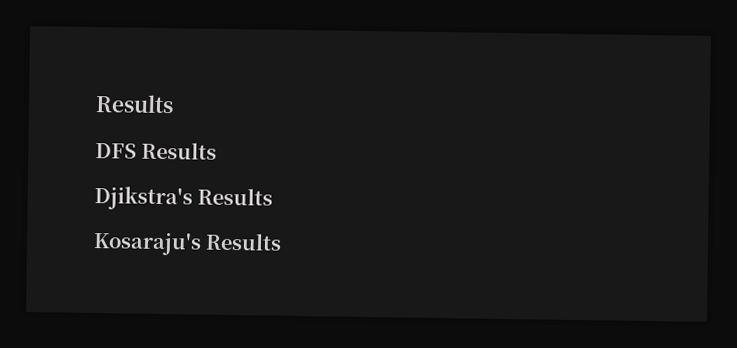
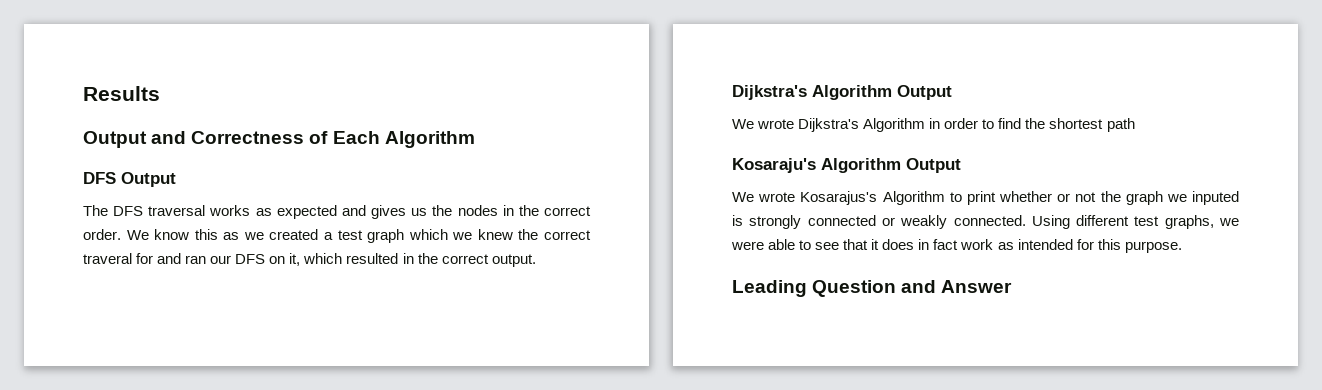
[95,94,174,114] [95,141,218,160] [94,186,274,211] [93,231,283,256] Results // DFS Results // Djikstra's Results // Kosaraju's Results -> [83,86,160,101] [83,131,475,148] [83,172,176,187] [83,205,591,219] [83,229,591,243] [83,253,536,267] [732,85,952,100] [732,118,1135,132] [732,158,961,173] [732,191,1239,205] [732,215,1239,229] [731,239,1182,253] [732,280,1013,297] Results // Output and Correctness of Each Algorithm // DFS Output // The DFS traversal works as expected and gives us the nodes in the correct order. We know this as we created a test graph which we knew the correct traveral for and ran our DFS on it, which resulted in the correct output. // Dijkstra's Algorithm Output // We wrote Dijkstra's Algorithm in order to find the shortest path // Kosaraju's Algorithm Output // We wrote Kosarajus's Algorithm to print whether or not the graph we inputed is strongly connected or weakly connected. Using different test graphs, we were able to see that it does in fact work as intended for this purpose. // Leading Question and Answer

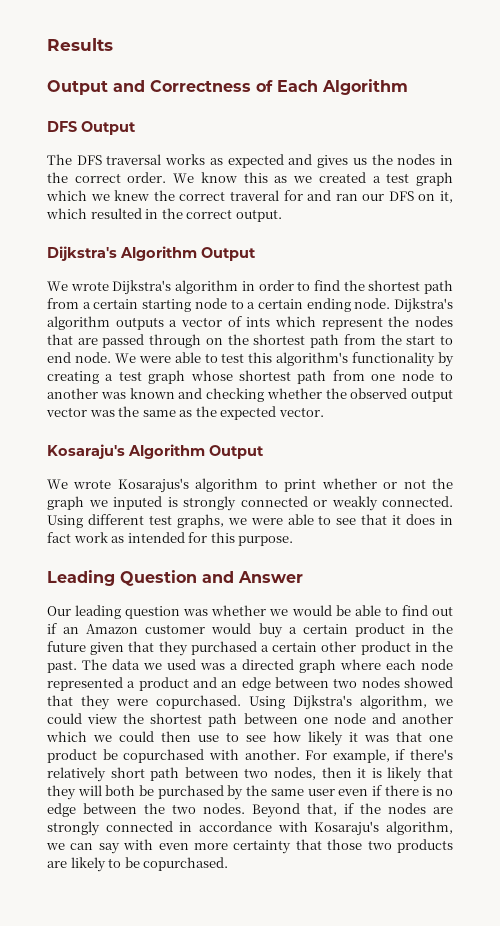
[863,118,926,132] Algorithm -> [175,280,239,294] algorithm
(1135, 125) none -> [47,298,454,313] [47,316,454,330] [47,334,454,348] [47,352,454,367] [47,370,453,384] [47,388,453,402] [46,406,324,420] from a certain starting node to a certain ending node. Dijkstra's algorithm outputs a vector of ints which represent the nodes that are passed through on the shortest path from the start to end node. We were able to test this algorithm's functionality by creating a test graph whose shortest path from one node to another was known and checking whether the observed output vector was the same as the expected vector.
[882,191,945,205] Algorithm -> [195,478,259,492] algorithm
(1013, 286) none -> [47,605,453,619] [47,623,453,638] [47,641,453,656] [47,659,453,673] [47,677,453,691] [47,695,453,710] [47,713,453,727] [46,731,453,746] [47,749,453,763] [47,767,454,782] [47,785,453,800] [47,803,453,818] [47,821,453,836] [46,839,453,854] [47,857,229,872] // Our leading question was whether we would be able to find out if an Amazon customer would buy a certain product in the future given that they purchased a certain other product in the past. The data we used was a directed graph where each node represented a product and an edge between two nodes showed that they were copurchased. Using Dijkstra's algorithm, we could view the shortest path between one node and another which we could then use to see how likely it was that one product be copurchased with another. For example, if there's relatively short path between two nodes, then it is likely that they will both be purchased by the same user even if there is no edge between the two nodes. Beyond that, if the nodes are strongly connected in accordance with Kosaraju's algorithm, we can say with even more certainty that those two products are likely to be copurchased.

